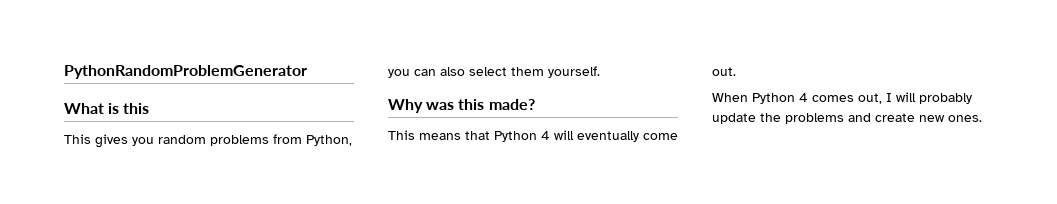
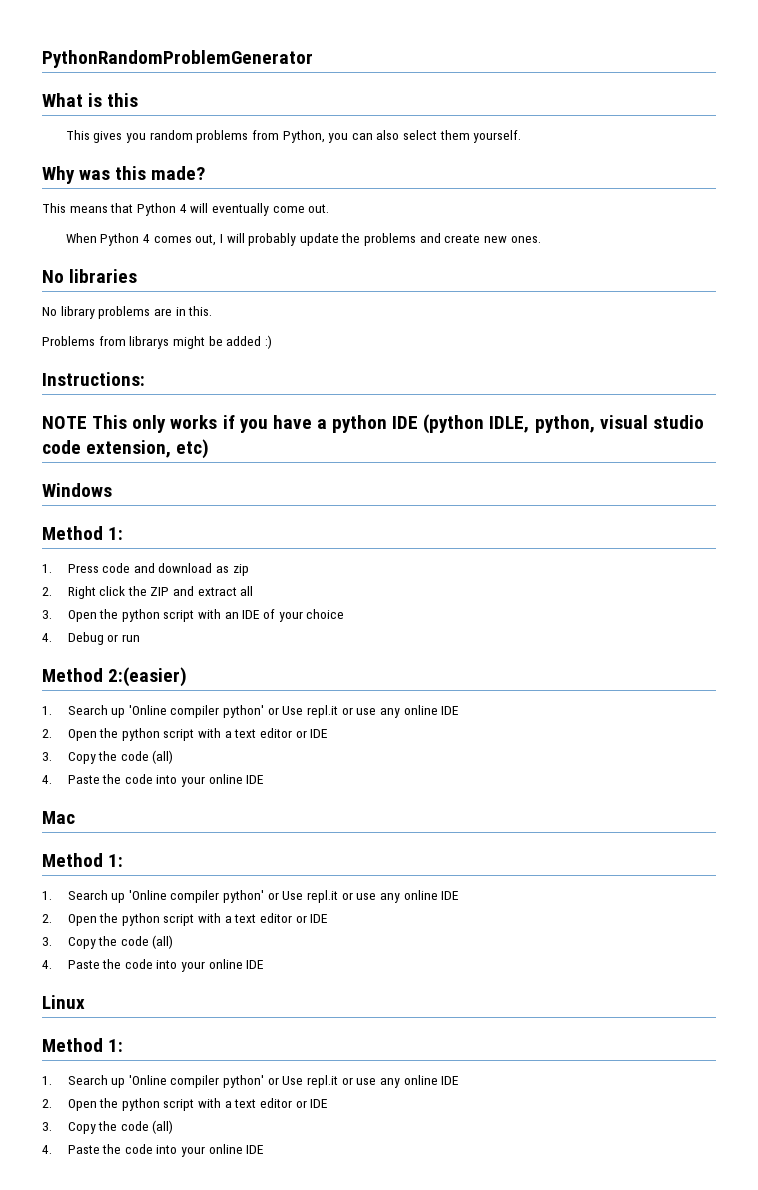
(982, 118) none -> [42,269,138,283] [42,306,213,319] [42,335,272,349] [42,372,145,386] [42,414,704,434] [42,439,210,459] [42,483,112,497] [42,526,124,540] [42,563,249,576] [42,586,254,599] [42,609,345,622] [42,632,140,645] [42,667,188,687] [42,705,459,718] [42,728,328,741] [42,750,174,764] [42,774,264,787] [42,811,75,824] [42,853,124,867] [42,890,459,903] [42,913,328,926] [42,935,174,949] [42,959,264,972] [42,995,85,1009] [42,1038,124,1052] [42,1075,459,1088] [42,1098,328,1111] [42,1120,174,1134] [42,1144,264,1157] // No libraries // No library problems are in this. // Problems from librarys might be added :) // Instructions: // NOTE This only works if you have a python IDE (python IDLE, python, visual studio code extension, etc) // Windows // Method 1: // 1. Press code and download as zip // 2. Right click the ZIP and extract all // 3. Open the python script with an IDE of your choice // 4. Debug or run // Method 2:(easier) // 1. Search up 'Online compiler python' or Use repl.it or use any online IDE // 2. Open the python script with a text editor or IDE // 3. Copy the code (all) // 4. Paste the code into your online IDE // Mac // Method 1: // 1. Search up 'Online compiler python' or Use repl.it or use any online IDE // 2. Open the python script with a text editor or IDE // 3. Copy the code (all) // 4. Paste the code into your online IDE // Linux // Method 1: // 1. Search up 'Online compiler python' or Use repl.it or use any online IDE // 2. Open the python script with a text editor or IDE // 3. Copy the code (all) // 4. Paste the code into your online IDE

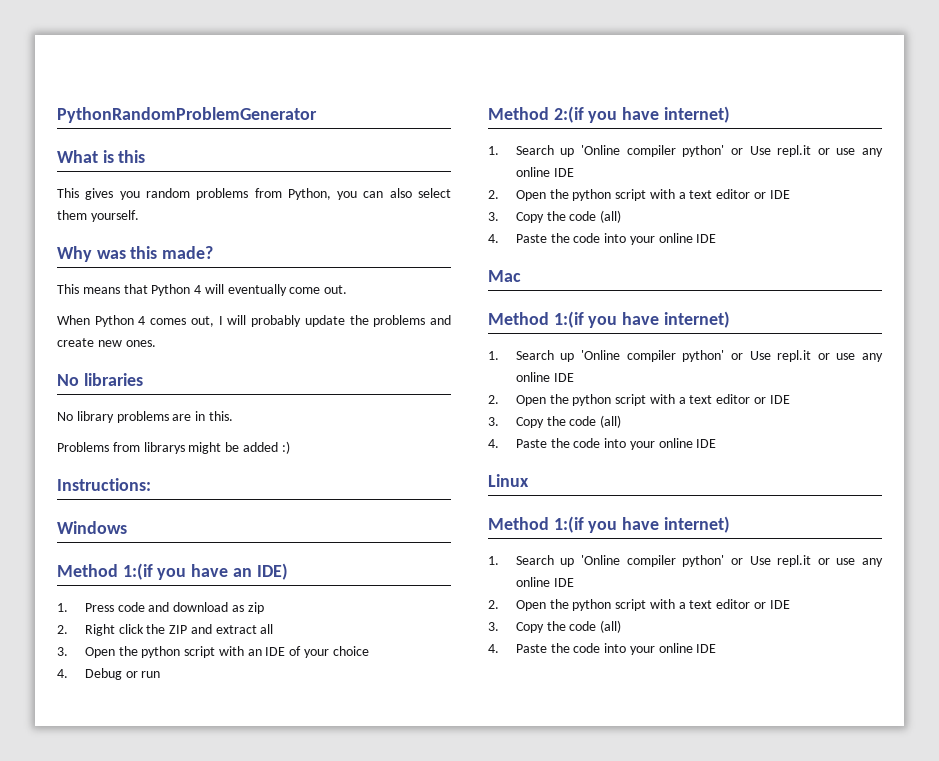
[42,414,704,434] [42,439,210,459] [42,483,112,497] [42,526,124,540] NOTE This only works if you have a python IDE (python IDLE, python, visual studio code extension, etc) // Windows // Method 1: -> [57,521,127,534] [57,563,288,580] Windows // Method 1:(if you have an IDE)
[108,667,188,687] 2:(easier) -> [553,106,730,123] 2:(if you have internet)
[108,854,124,867] 1: -> [553,311,730,328] 1:(if you have internet)
[108,1039,124,1052] 1: -> [553,516,730,533] 1:(if you have internet)

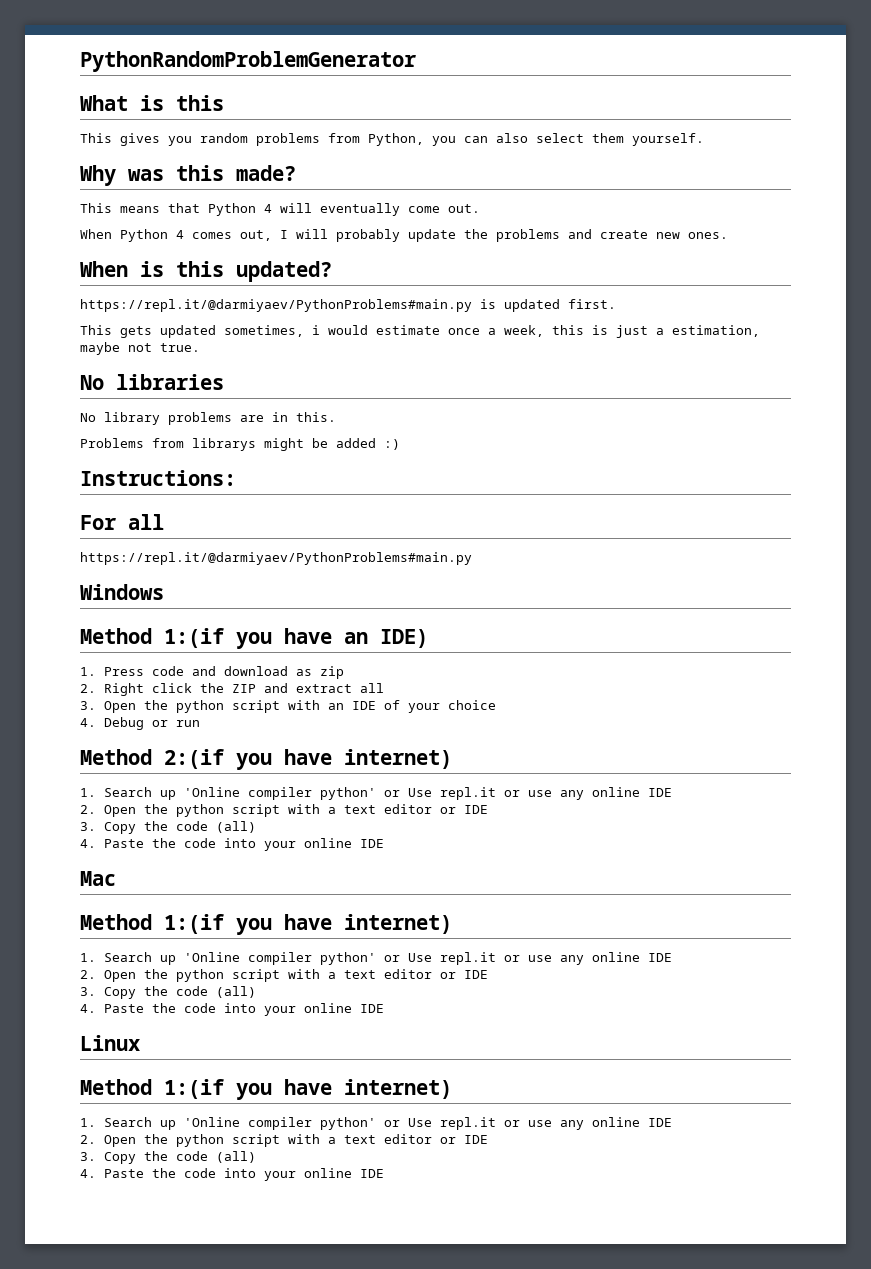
(156, 343) none -> [80,261,332,282] [80,299,616,312] [80,325,760,338] [80,342,200,355] // When is this updated? // https://repl.it/@darmiyaev/PythonProblems#main.py is updated first. // This gets updated sometimes, i would estimate once a week, this is just a estimation, maybe not true.
(151, 484) none -> [80,514,164,530] [80,552,472,565] // For all // https://repl.it/@darmiyaev/PythonProblems#main.py

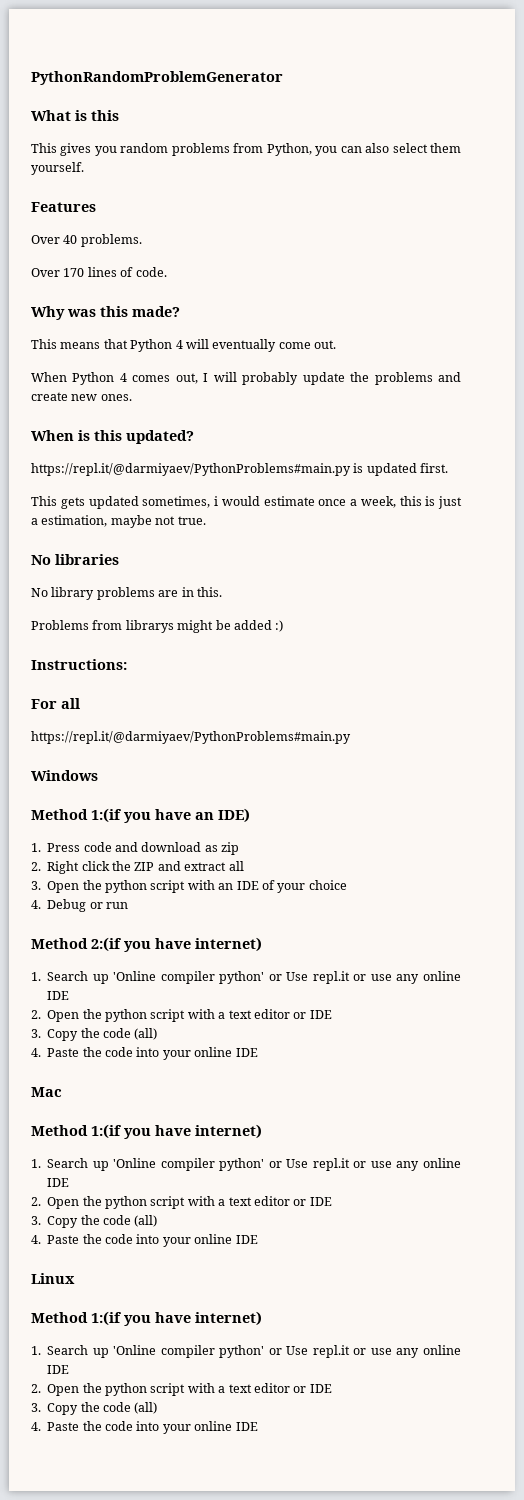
(704, 139) none -> [31,202,96,212] [31,234,142,247] [31,267,167,277] // Features // Over 40 problems. // Over 170 lines of code.

